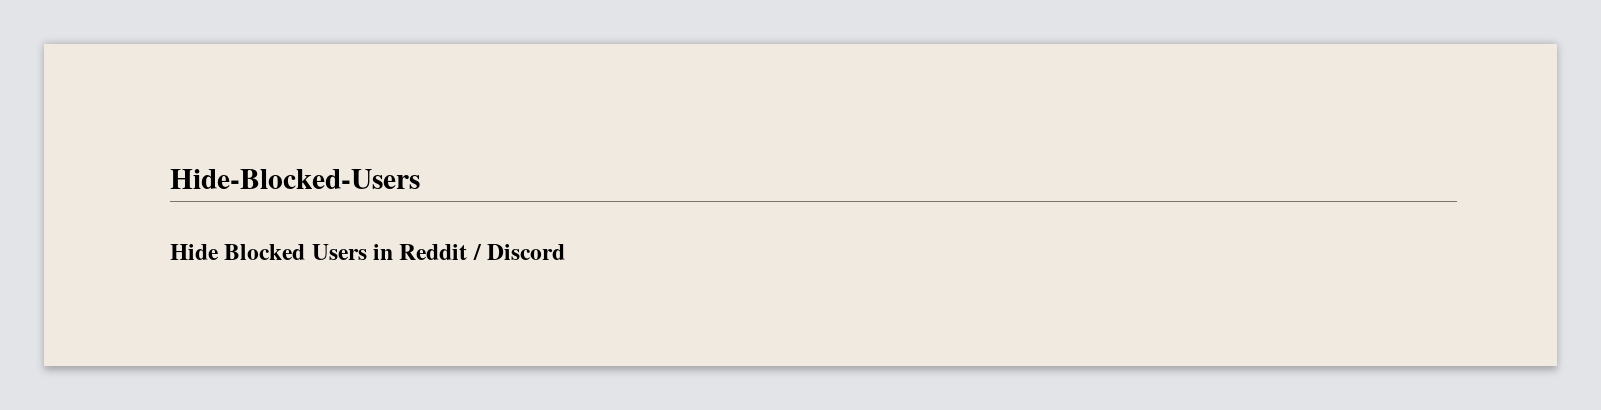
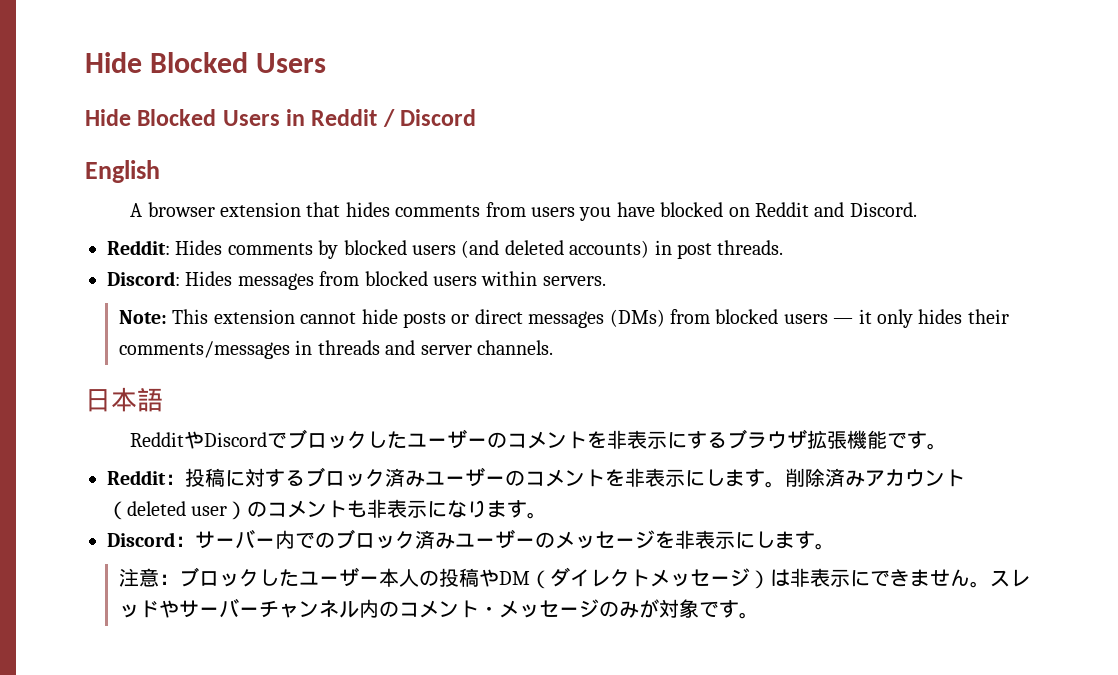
[170,169,420,189] Hide-Blocked-Users -> [85,52,326,73] Hide Blocked Users
(566, 252) none -> [85,160,160,183] [130,202,917,221] [107,240,784,259] [107,271,606,290] [118,309,1009,328] [118,340,553,359] [85,387,163,412] [130,429,948,450] [107,467,965,488] [107,499,548,520] [107,529,835,550] [118,567,1030,589] [118,598,759,619] // English // A browser extension that hides comments from users you have blocked on Reddit and Discord. // Reddit: Hides comments by blocked users (and deleted accounts) in post threads. // Discord: Hides messages from blocked users within servers. // Note: This extension cannot hide posts or direct messages (DMs) from blocked users — it only hides their comments/messages in threads and server channels. // 日本語 // RedditやDiscordでブロックしたユーザーのコメントを非表示にするブラウザ拡張機能です。 // Reddit：投稿に対するブロック済みユーザーのコメントを非表示にします。削除済みアカウント（deleted user）のコメントも非表示になります。 // Discord：サーバー内でのブロック済みユーザーのメッセージを非表示にします。 // 注意：ブロックしたユーザー本人の投稿やDM（ダイレクトメッセージ）は非表示にできません。スレッドやサーバーチャンネル内のコメント・メッセージのみが対象です。

